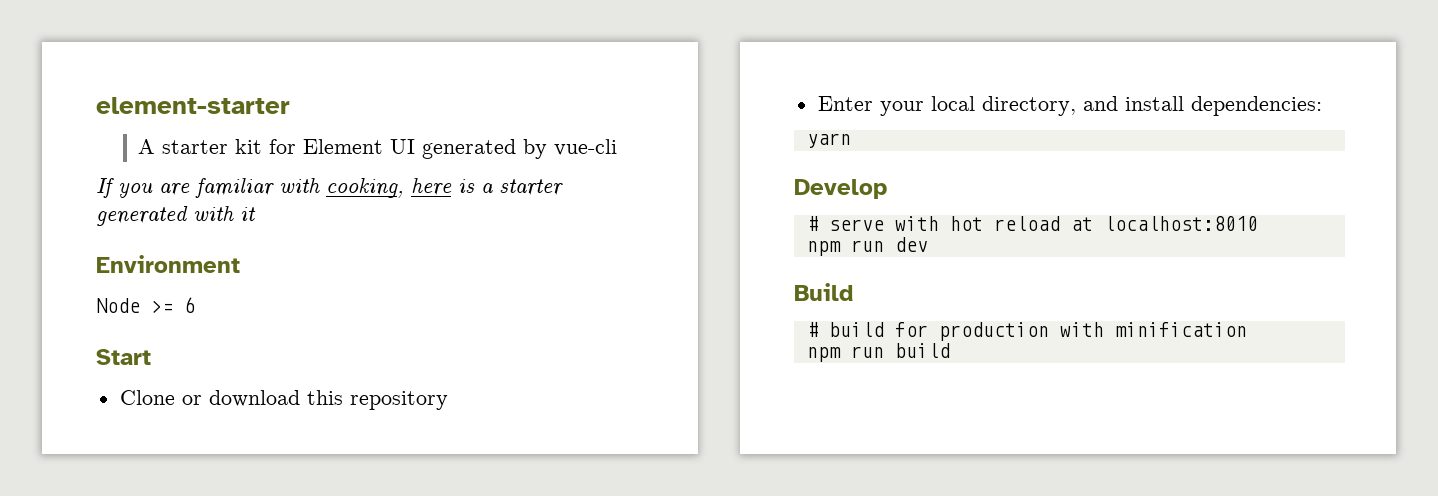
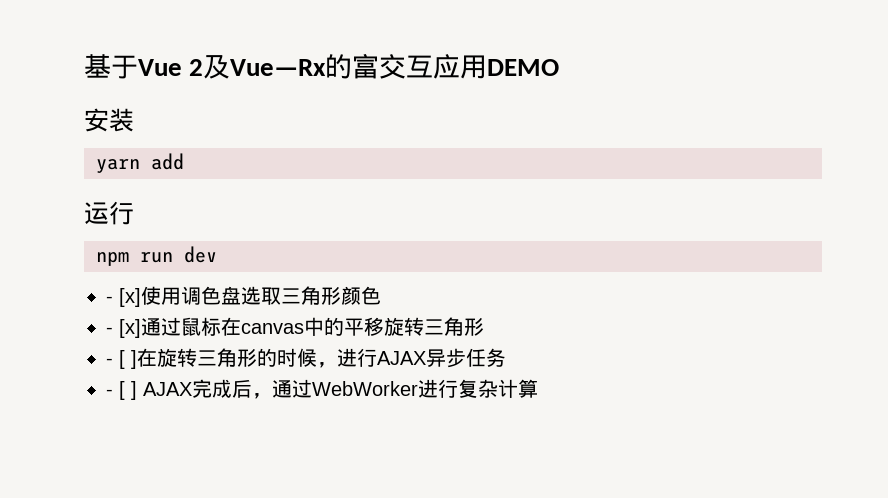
[96,97,290,114] [138,139,618,159] [96,178,563,198] [96,206,256,226] [96,255,240,273] [96,297,195,313] [96,349,151,365] [119,390,448,410] [817,96,1322,116] [806,133,851,148] [794,179,887,199] [806,216,1258,231] [806,237,928,256] [794,283,853,301] [806,322,1247,341] [806,343,950,362] element-starter // A starter kit for Element UI generated by vue-cli // If you are familiar with cooking, here is a starter generated with it // Environment // Node >= 6 // Start // Clone or download this repository // Enter your local directory, and install dependencies: // yarn // Develop // # serve with hot reload at localhost:8010 // npm run dev // Build // # build for production with minification // npm run build -> [84,53,560,79] [84,108,134,132] [96,153,184,173] [84,201,134,225] [96,246,217,266] [106,286,381,307] [106,317,484,338] [106,348,506,369] [106,379,538,400] 基于Vue 2及Vue—Rx的富交互应用DEMO // 安装 // yarn add // 运行 // npm run dev // - [x]使用调色盘选取三角形颜色 // - [x]通过鼠标在canvas中的平移旋转三角形 // - [ ]在旋转三角形的时候，进行AJAX异步任务 // - [ ] AJAX完成后，通过WebWorker进行复杂计算

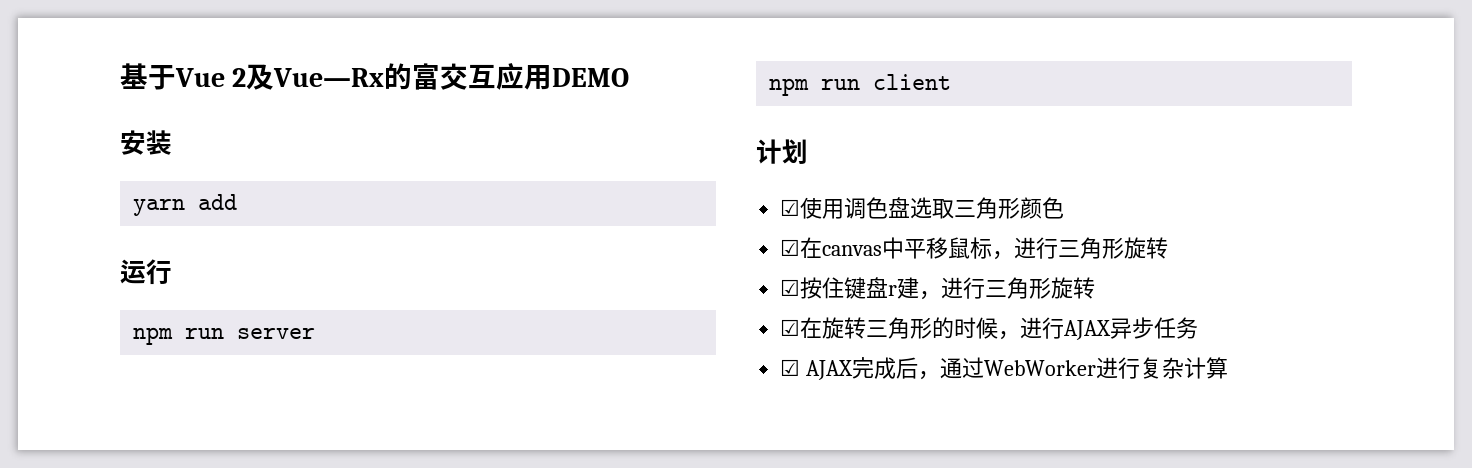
[184,246,217,263] [106,288,141,307] dev // - [x] -> [237,328,316,339] [769,74,952,96] [756,139,808,164] [780,199,801,216] server // npm run client // 计划 // ☑
[106,317,484,338] [106,350,137,369] - [x]通过鼠标在canvas中的平移旋转三角形 // - [ ] -> [780,237,1169,260] [780,277,1096,300] [780,319,801,336] ☑在canvas中平移鼠标，进行三角形旋转 // ☑按住键盘r建，进行三角形旋转 // ☑
[106,381,137,400] - [ ] -> [780,359,801,376] ☑

